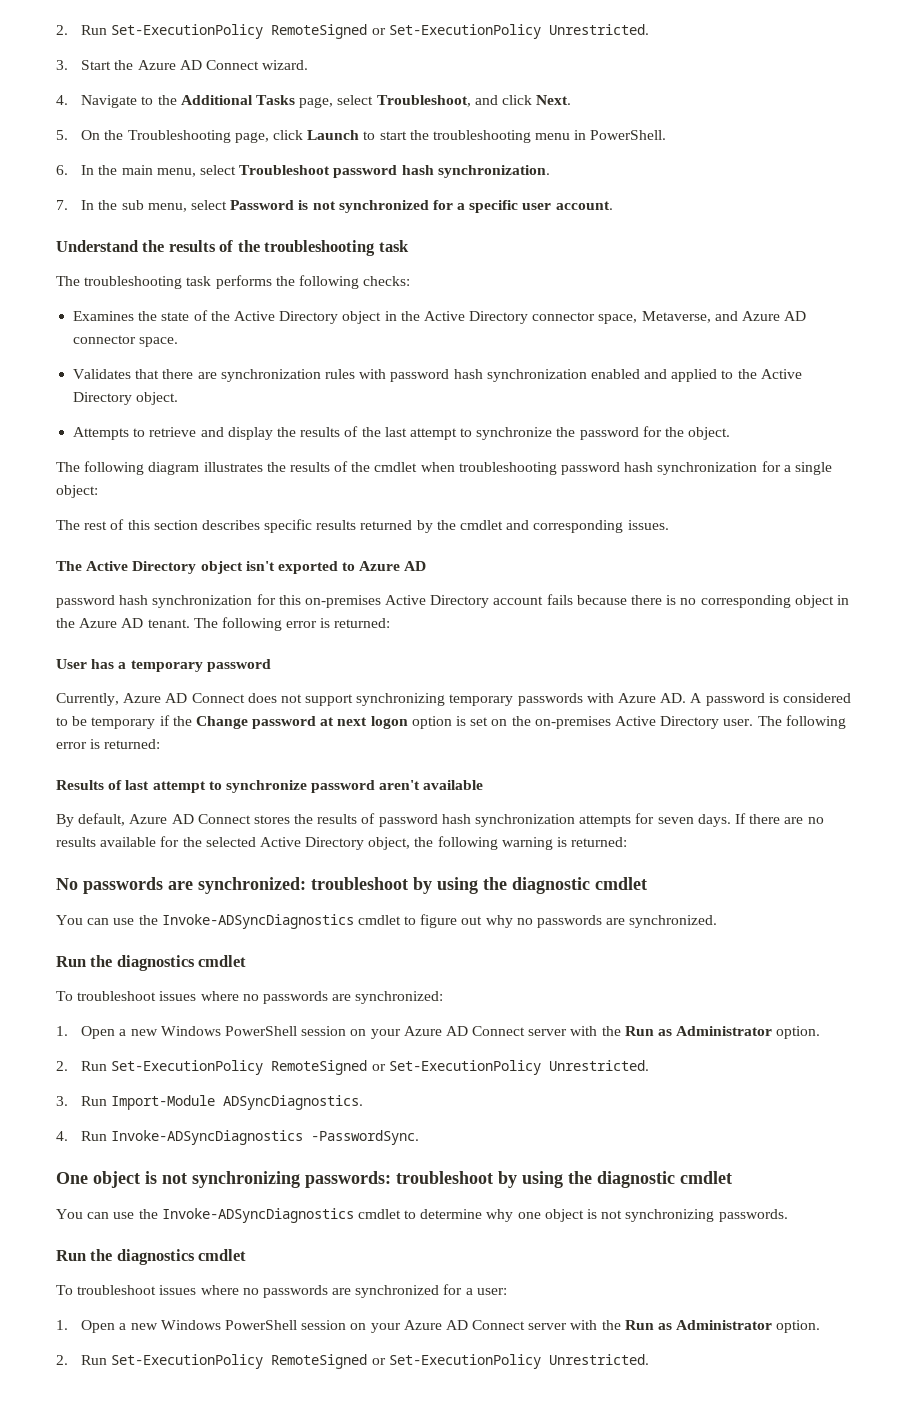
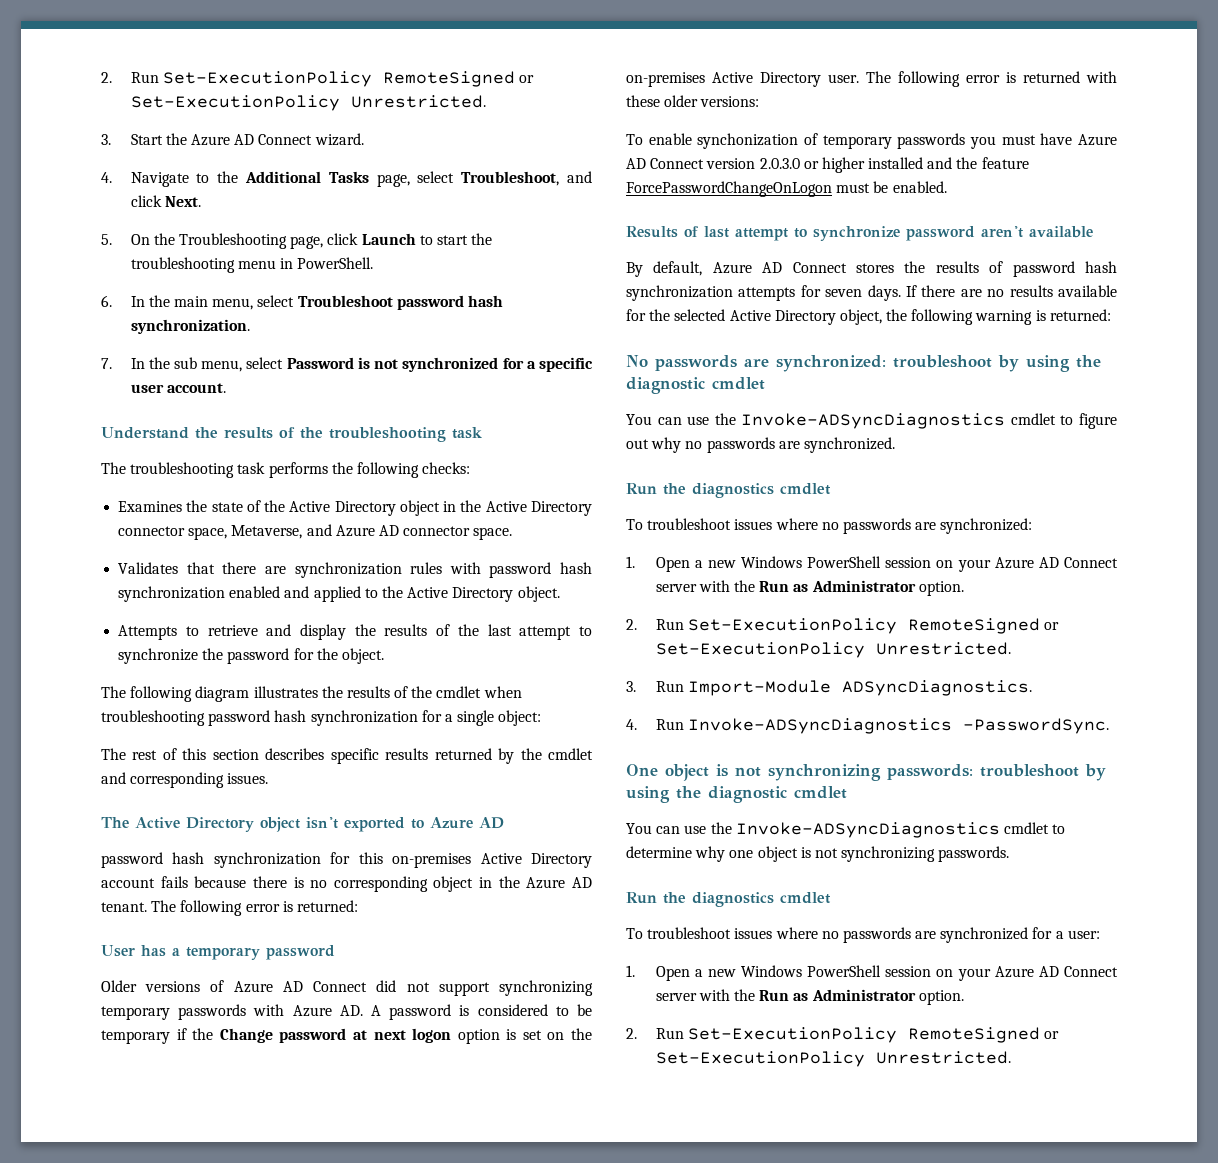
[56,693,277,706] Currently, Azure AD Connect does -> [101,980,397,993] Older versions of Azure AD Connect did
[104,739,161,749] returned: -> [1023,71,1117,83] [626,95,760,107] [626,133,1117,149] [626,157,1029,173] [626,181,947,197] returned with these older versions: // To enable synchonization of temporary passwords you must have Azure AD Connect version 2.0.3.0 or higher installed and the feature ForcePasswordChangeOnLogon must be enabled.

